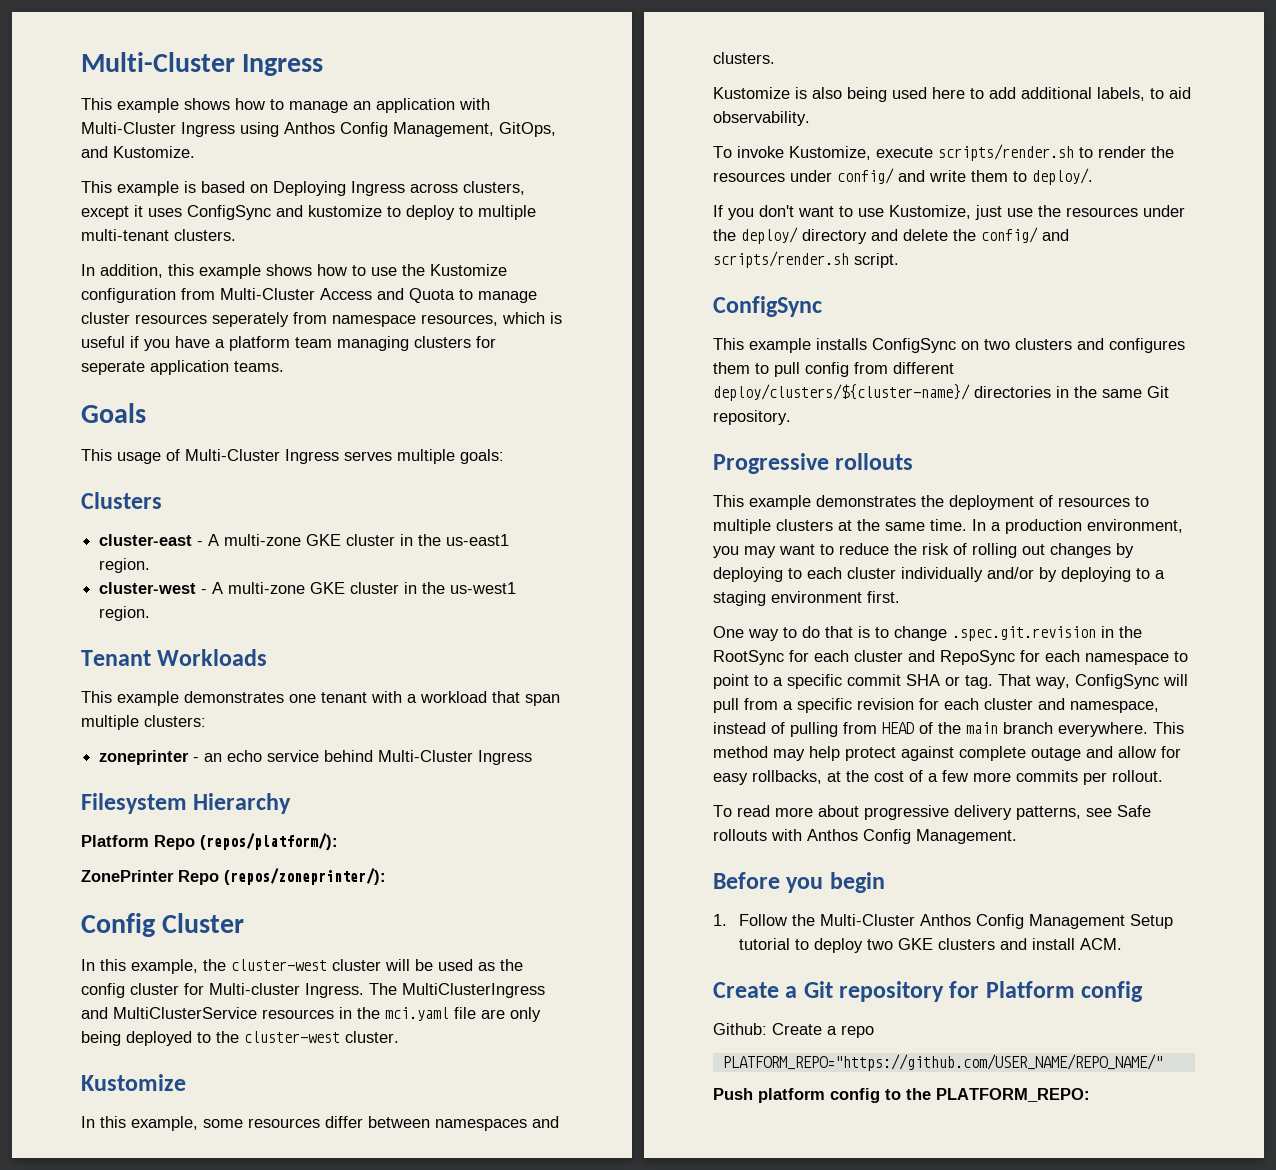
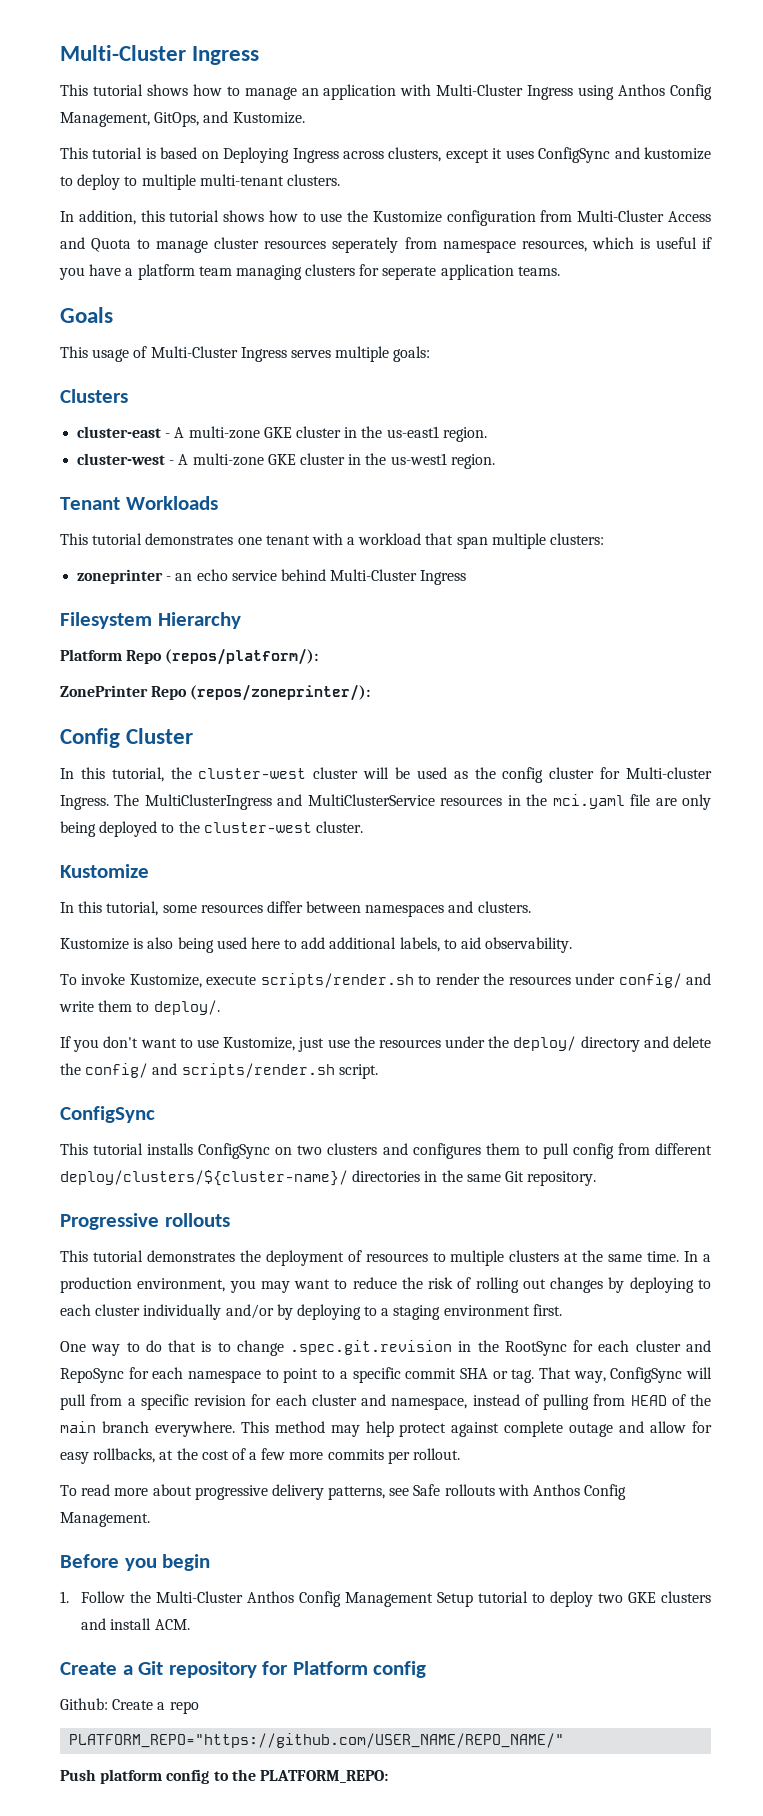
[117,98,179,113] example -> [92,84,143,96] tutorial
[117,181,179,196] example -> [92,147,143,159] tutorial
[199,264,261,279] example -> [169,210,220,222] tutorial
[117,691,179,706] example -> [92,533,143,545] tutorial
[131,959,198,974] example, -> [111,767,164,782] tutorial,
[131,1116,198,1131] example, -> [106,901,159,916] tutorial,
[749,338,811,353] example -> [93,1143,144,1155] tutorial
[749,495,811,510] example -> [92,1250,143,1262] tutorial

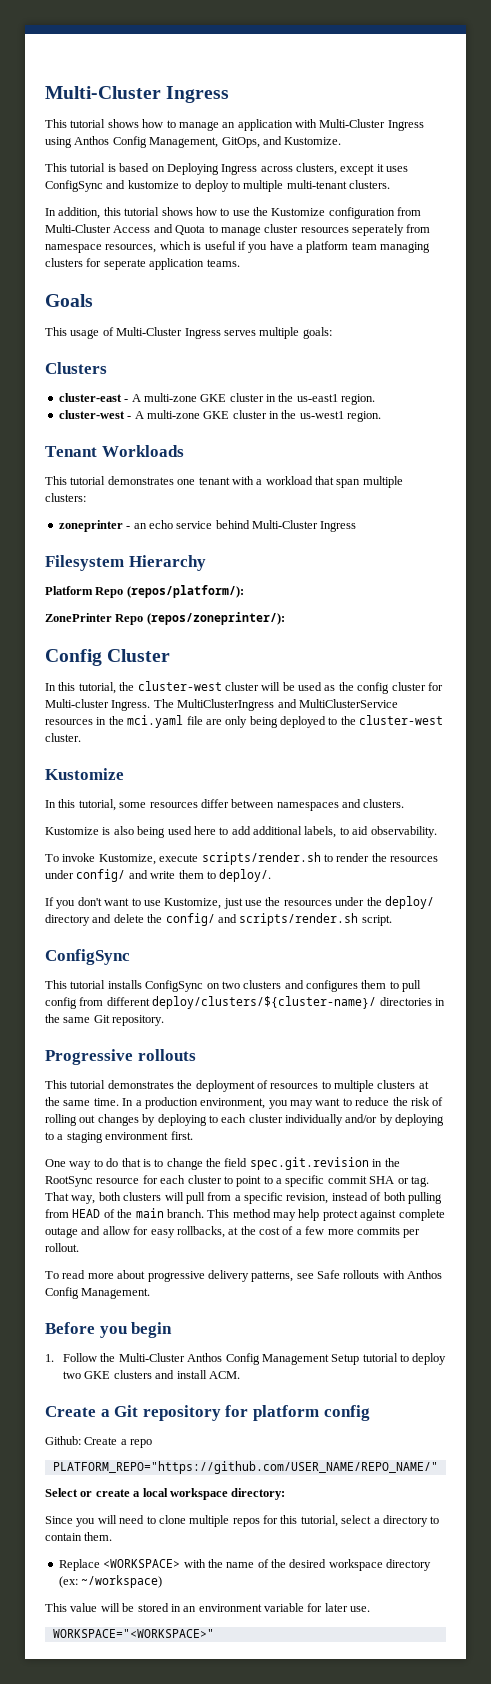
[290,1340,453,1355] .spec.git.revision -> [206,1157,369,1170] the field spec.git.revision
[573,1340,711,1352] [60,1367,262,1383] for each cluster and RepoSync for each namespace -> [96,1175,222,1184] resource for each cluster
[610,1367,683,1383] ConfigSync -> [98,1192,162,1201] both clusters
[194,1394,468,1410] revision for each cluster and namespace, -> [286,1193,329,1204] revision,
(539, 1400) none -> [383,1192,406,1201] both
[101,1421,235,1437] branch everywhere. -> [166,1209,204,1218] branch.
[292,1661,368,1675] Platform -> [252,1405,319,1421] platform
[60,1769,388,1784] Push platform config to the PLATFORM_REPO: -> [45,1488,286,1500] [45,1515,440,1527] [45,1532,113,1541] [58,1559,432,1571] [58,1575,163,1588] [45,1603,371,1612] [52,1629,214,1638] Select or create a local workspace directory: // Since you will need to clone multiple repos for this tutorial, select a directory to contain them. // Replace <WORKSPACE> with the name of the desired workspace directory (ex: ~/workspace) // This value will be stored in an environment variable for later use. // WORKSPACE="<WORKSPACE>"

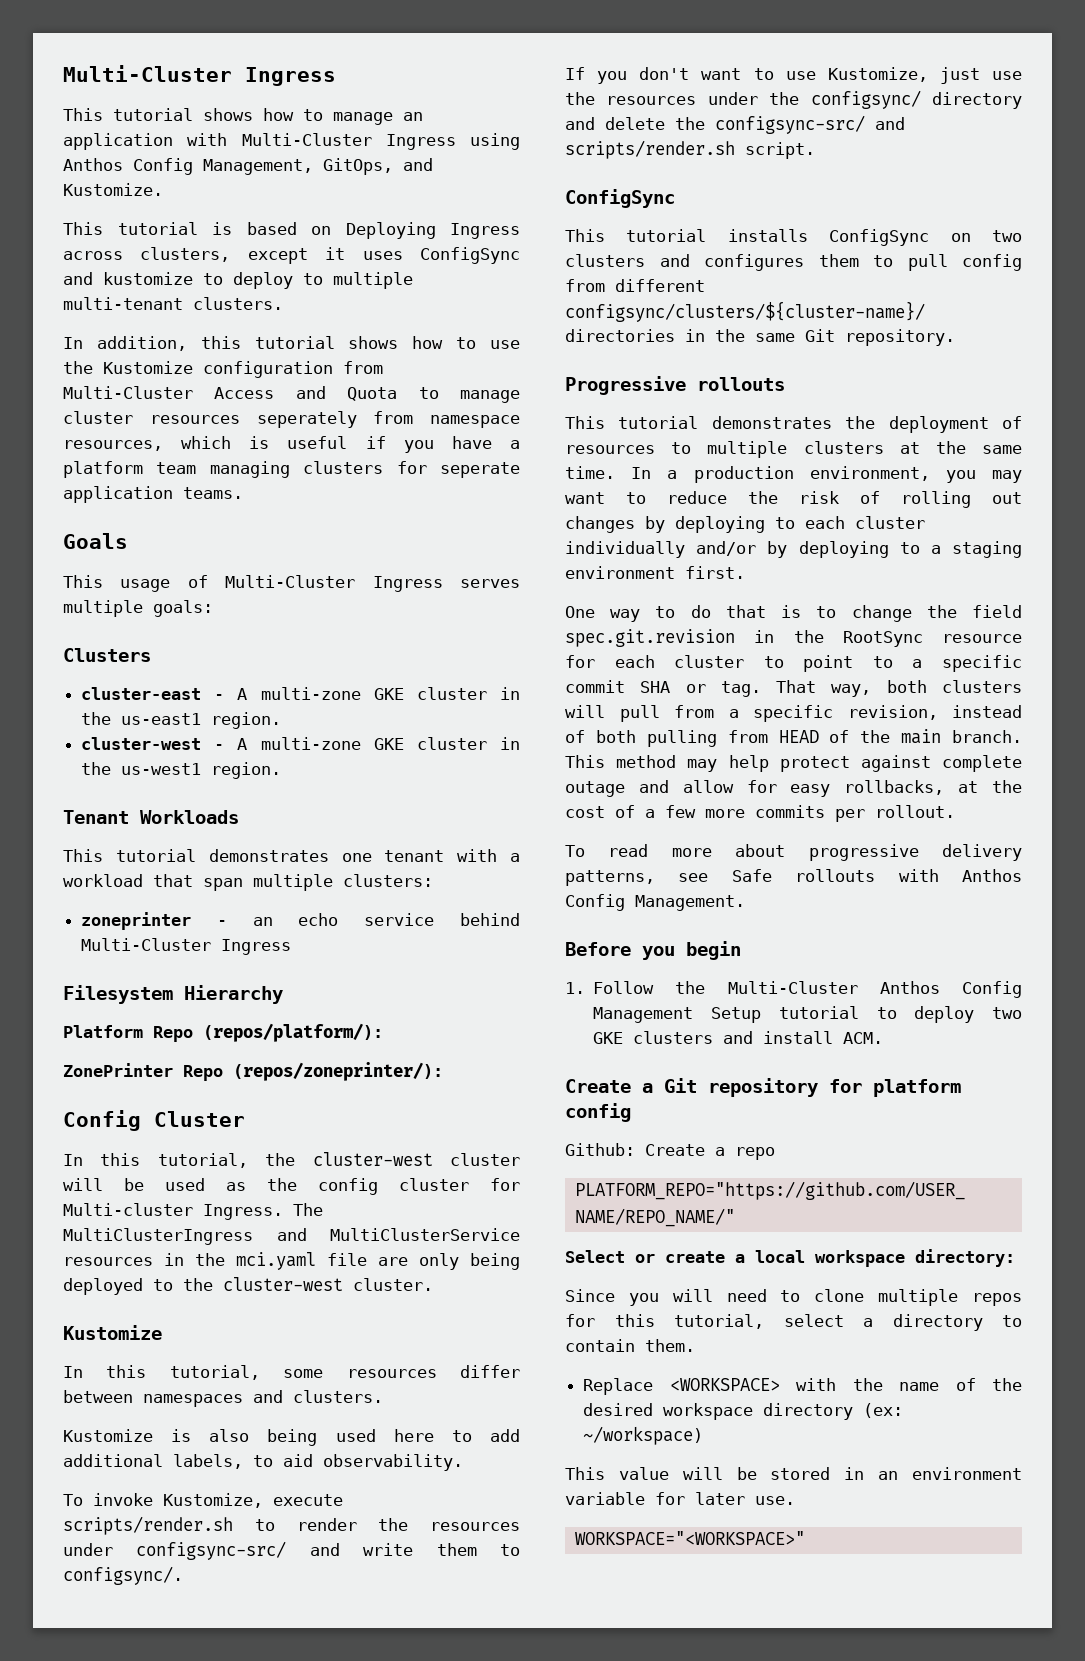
[76,869,126,882] config/ -> [136,1541,287,1560] configsync-src/
[219,869,272,882] deploy/. -> [63,1566,183,1585] configsync/.
[384,896,434,909] deploy/ -> [810,90,921,109] configsync/
[165,913,215,926] config/ -> [715,115,865,134] configsync-src/
[152,996,377,1009] deploy/clusters/${cluster-name}/ -> [565,301,925,322] configsync/clusters/${cluster-name}/

